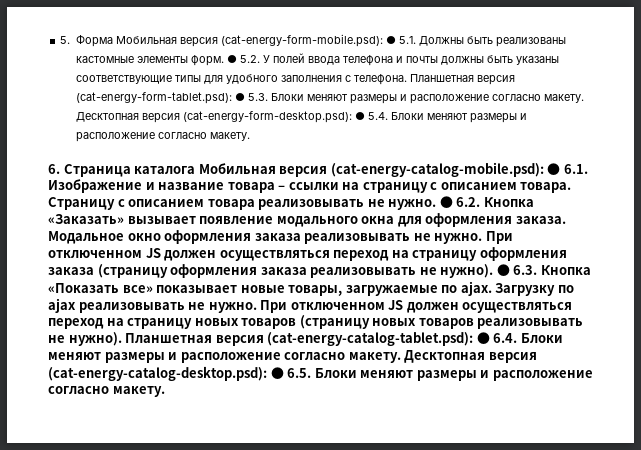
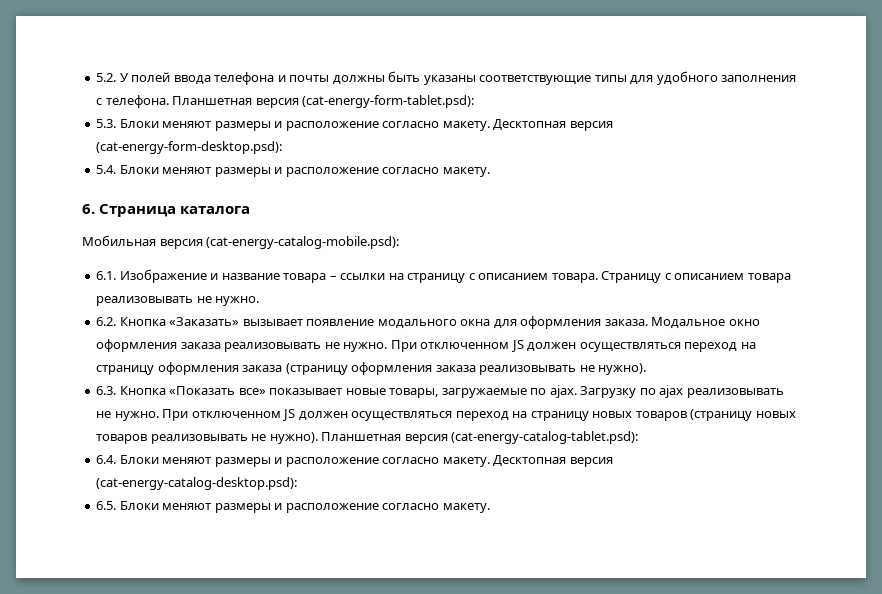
[60,34,567,47] [76,55,238,66] 5. Форма Мобильная версия (cat-energy-form-mobile.psd): ● 5.1. Должны быть реализованы кастомные элементы форм. ● -> (96, 77) none
[235,93,246,101] ● -> (475, 101) //
[355,112,366,120] ● -> (283, 147) //
(196, 170) none -> (251, 210) //
[547,163,561,175] ● -> (400, 242) //
[439,196,453,208] ● -> (260, 301) //
[496,264,510,276] ● -> (647, 369) //
[476,332,490,344] ● -> (639, 437) //
[270,367,284,379] ● -> (298, 483) //

